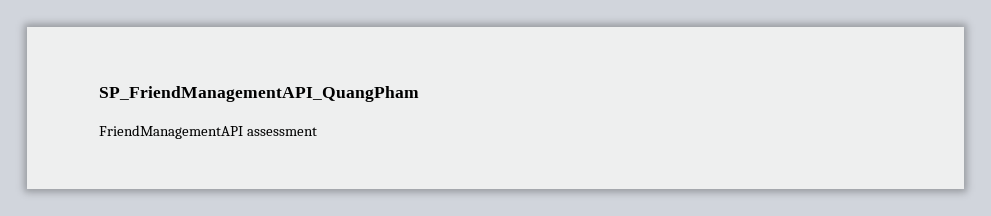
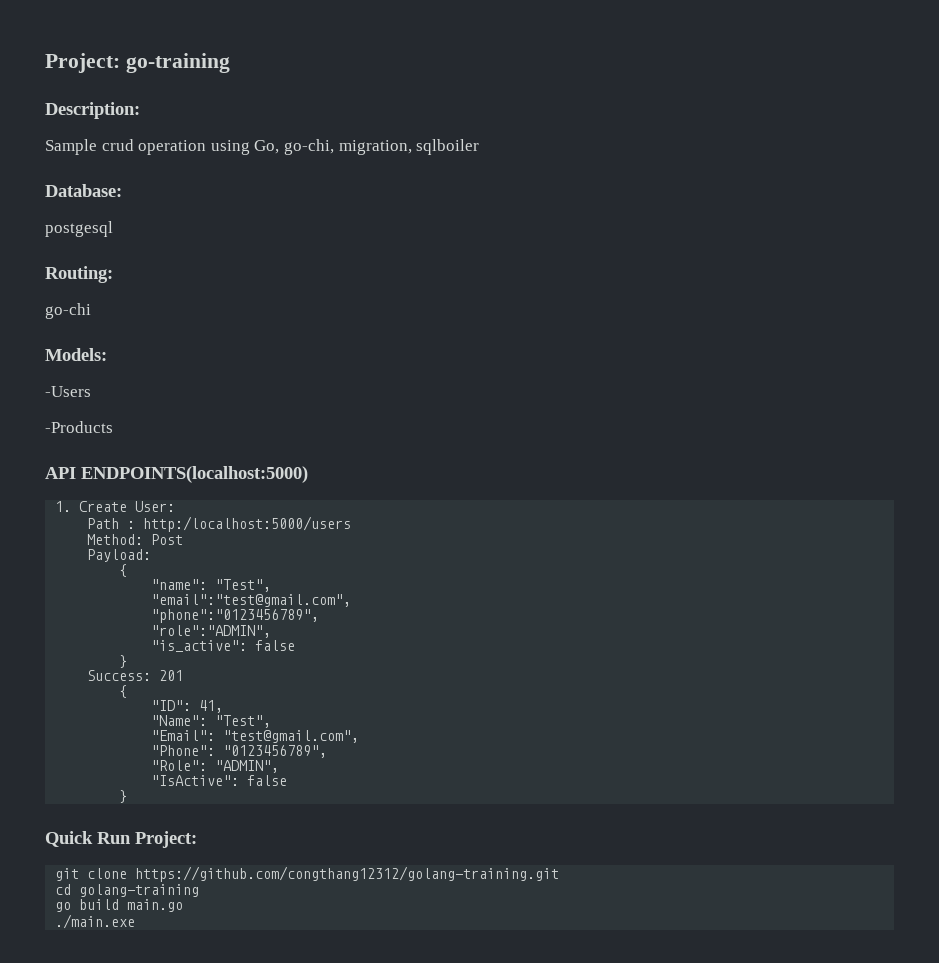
[99,86,419,102] [99,125,317,139] SP_FriendManagementAPI_QuangPham // FriendManagementAPI assessment -> [45,53,230,73] [45,102,140,119] [45,139,480,155] [45,184,122,197] [45,221,113,237] [45,266,113,283] [45,303,91,319] [45,348,107,361] [45,386,91,397] [45,421,113,433] [45,466,308,483] [55,501,176,512] [87,516,352,532] [87,534,184,545] [87,549,152,562] [119,564,128,577] [151,579,272,592] [151,594,352,607] [151,609,320,623] [151,625,272,638] [151,640,296,652] [119,655,128,668] [87,670,184,681] [119,685,128,698] [151,700,224,713] [151,715,272,728] [151,730,360,743] [151,745,328,758] [151,760,280,773] [151,775,288,786] [119,790,128,803] [45,831,197,848] [55,866,560,882] [55,884,200,897] [55,899,184,912] [55,914,136,929] Project: go-training // Description: // Sample crud operation using Go, go-chi, migration, sqlboiler // Database: // postgesql // Routing: // go-chi // Models: // -Users // -Products // API ENDPOINTS(localhost:5000) // 1. Create User: // Path : http:/localhost:5000/users // Method: Post // Payload: // { // "name": "Test", // "email":"test@gmail.com", // "phone":"0123456789", // "role":"ADMIN", // "is_active": false // } // Success: 201 // { // "ID": 41, // "Name": "Test", // "Email": "test@gmail.com", // "Phone": "0123456789", // "Role": "ADMIN", // "IsActive": false // } // Quick Run Project: // git clone https://github.com/congthang12312/golang-training.git // cd golang-training // go build main.go // ./main.exe

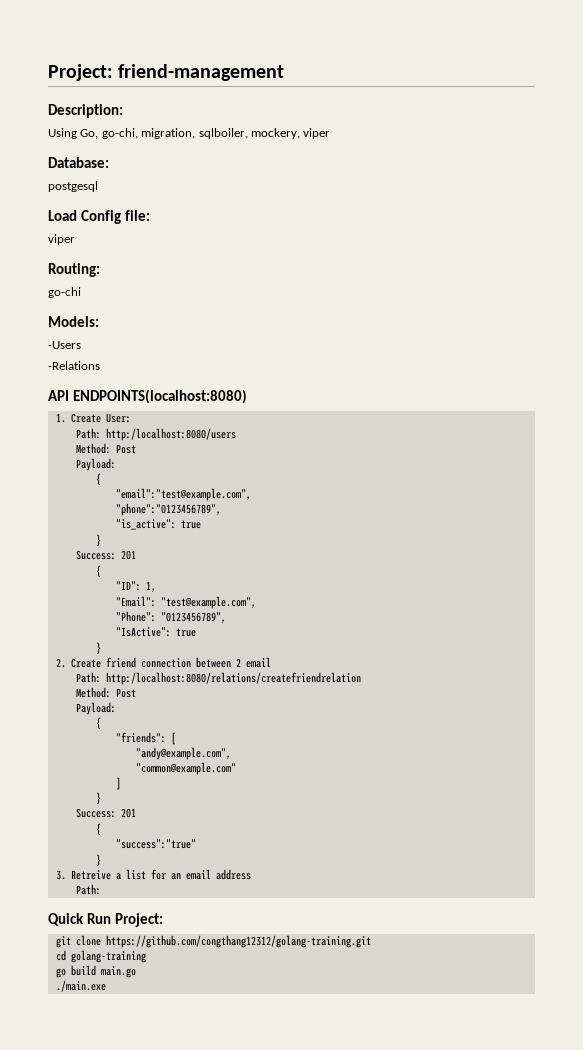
[45,53,230,73] Project: go-training -> [48,64,285,81] Project: friend-management
[45,139,480,155] [45,184,122,197] [45,221,113,237] Sample crud operation using Go, go-chi, migration, sqlboiler // Database: // postgesql -> [48,128,331,139] [48,157,109,168] [48,181,98,192] [48,210,150,224] [48,234,75,245] Using Go, go-chi, migration, sqlboiler, mockery, viper // Database: // postgesql // Load Config file: // viper
[45,421,113,433] -Products -> [48,361,100,370] -Relations
[81,466,308,483] ENDPOINTS(localhost:5000) -> [72,389,247,404] ENDPOINTS(localhost:8080)
[87,516,352,532] [87,534,184,545] [87,549,152,562] [119,564,128,577] [151,579,272,592] [151,594,352,607] Path : http:/localhost:5000/users // Method: Post // Payload: // { // "name": "Test", // "email":"test@gmail.com", -> [75,428,236,441] [75,443,136,454] [75,458,116,471] [95,473,101,486] [115,488,251,501] Path: http:/localhost:8080/users // Method: Post // Payload: // { // "email":"test@example.com",
[151,625,272,638] // "role":"ADMIN", -> (221, 509) none
[255,640,296,651] false -> [180,520,201,529] true
[199,700,224,713] [151,715,272,728] 41, // "Name": "Test", -> [145,581,156,592] 1,
[223,730,360,743] "test@gmail.com", -> [160,596,256,609] "test@example.com",
[151,760,280,773] // "Role": "ADMIN", -> (226, 617) none
[247,775,288,786] [119,790,128,803] false // } -> [175,628,196,637] [95,642,101,655] [55,657,271,668] [75,672,361,685] [75,687,136,698] [75,702,116,715] [95,717,101,730] [115,732,176,745] [135,747,231,760] [135,762,236,775] [115,777,121,790] [95,792,101,805] [75,808,136,818] [95,823,101,836] [115,839,196,849] [95,854,101,867] [55,869,251,880] [75,884,101,895] true // } // 2. Create friend connection between 2 email // Path: http:/localhost:8080/relations/createfriendrelation // Method: Post // Payload: // { // "friends": [ // "andy@example.com", // "common@example.com" // ] // } // Success: 201 // { // "success":"true" // } // 3. Retreive a list for an email address // Path:

